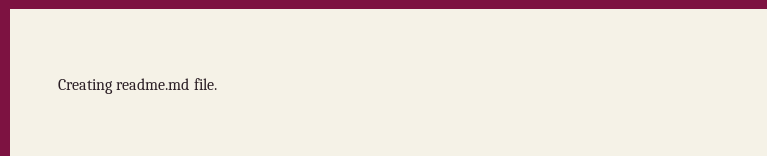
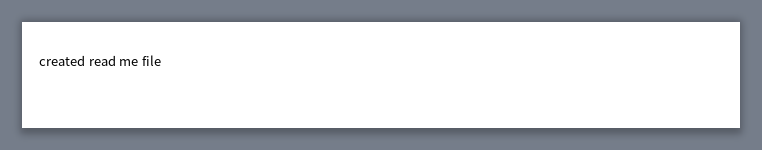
[58,78,217,94] Creating readme.md file. -> [39,55,161,66] created read me file

